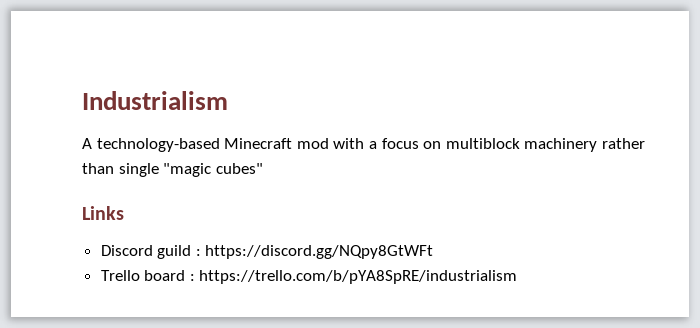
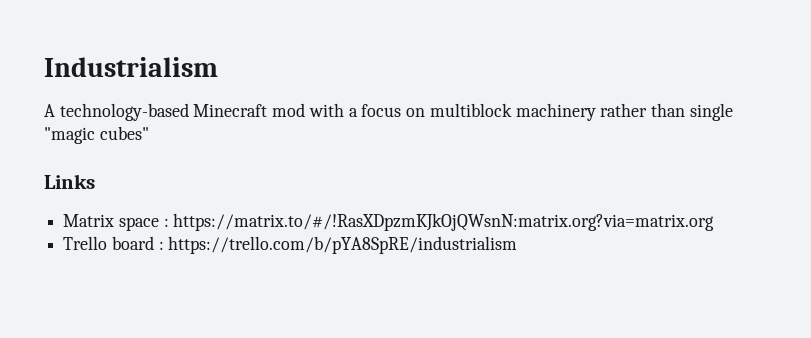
[100,245,434,259] Discord guild : https://discord.gg/NQpy8GtWFt -> [63,213,715,231] Matrix space : https://matrix.to/#/!RasXDpzmKJkOjQWsnN:matrix.org?via=matrix.org

